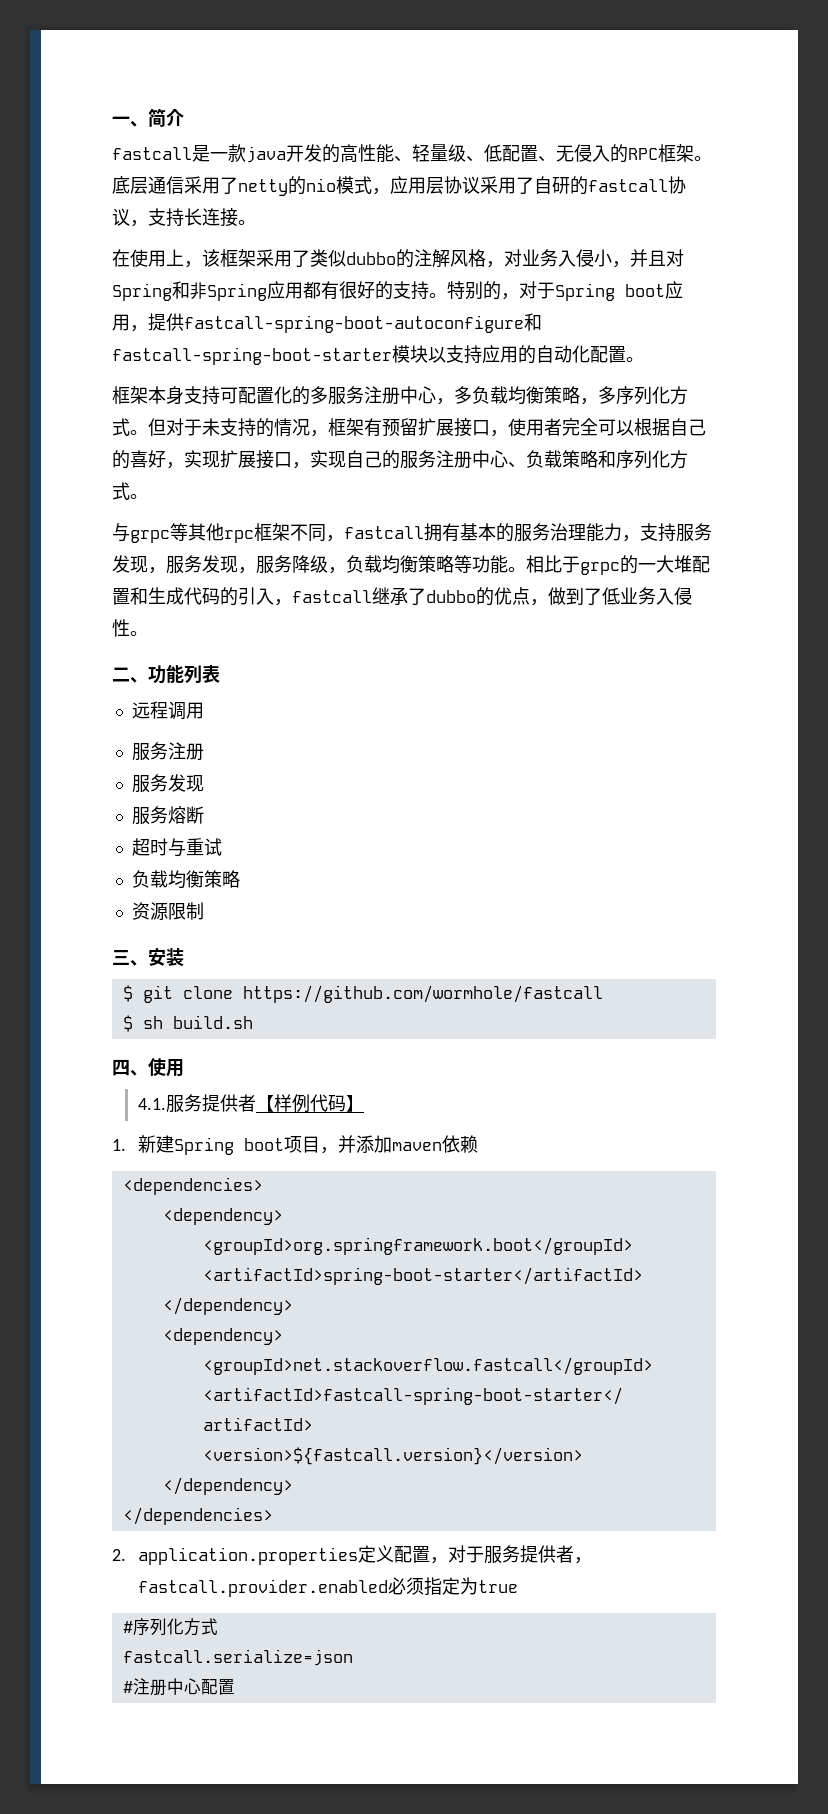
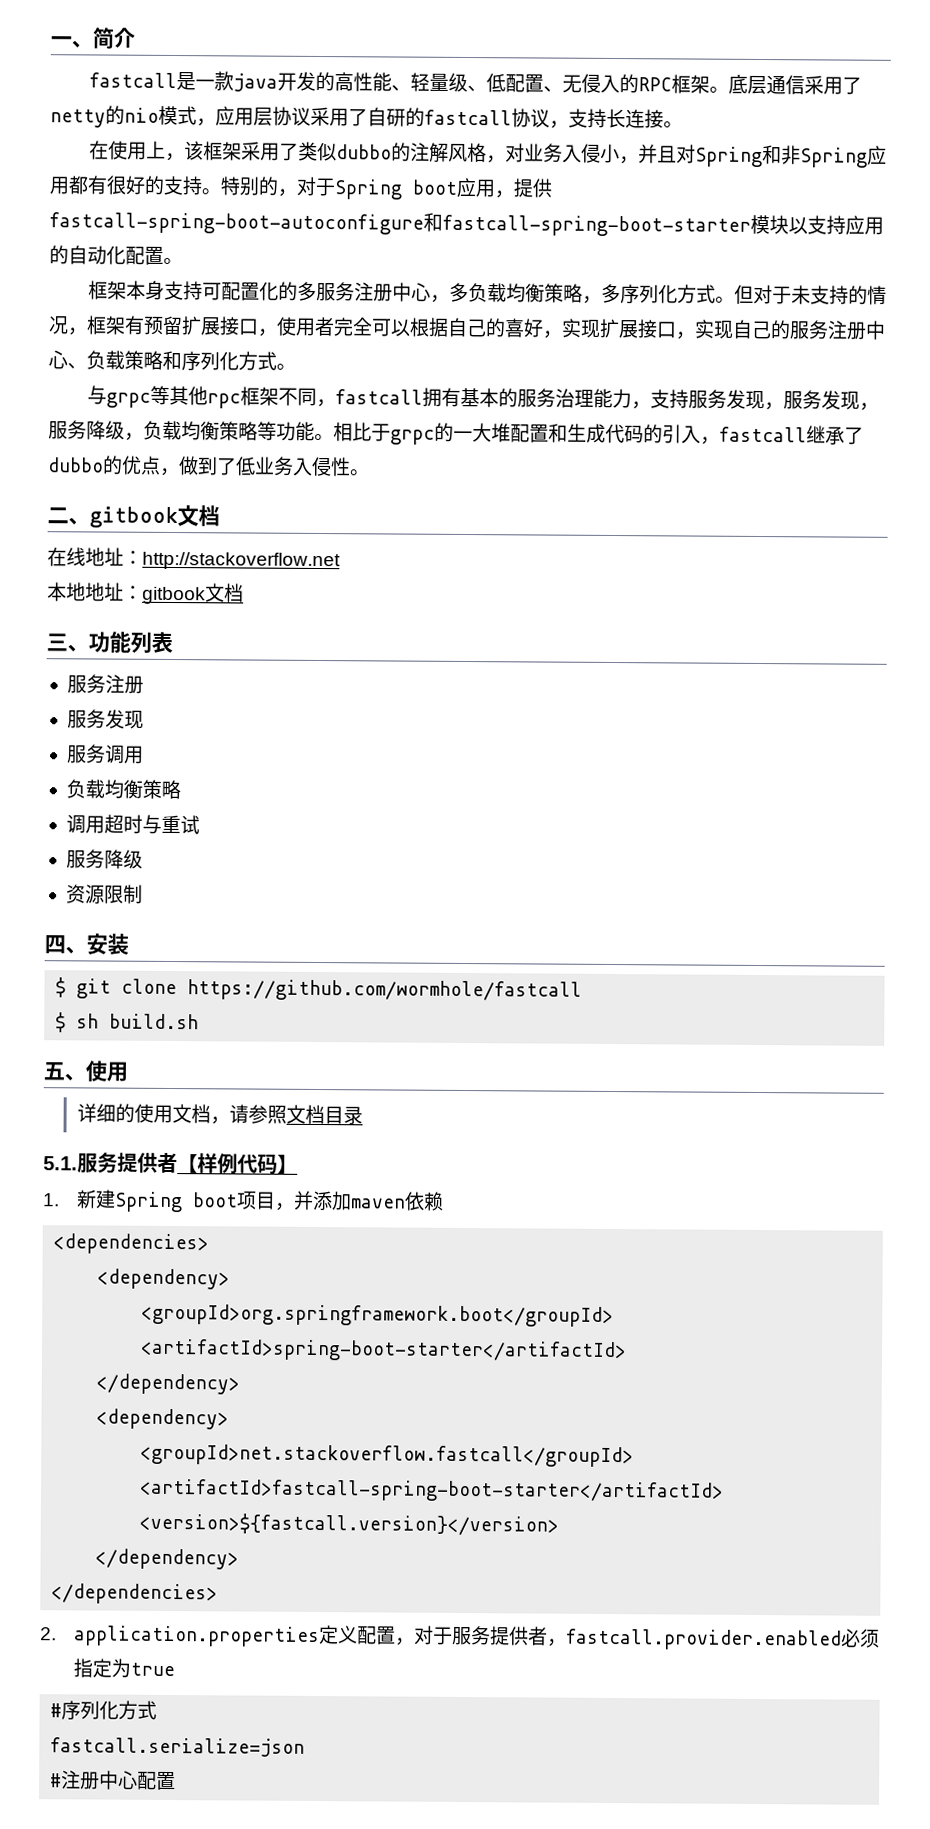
(148, 680) none -> [89,505,220,529] [47,547,341,571] [47,582,244,605] [46,633,89,652] gitbook文档 // 在线地址：http://stackoverflow.net // 本地地址：gitbook文档 // 三、
[131,701,204,720] // 远程调用 -> (173, 642) none
[167,806,204,824] [131,838,222,857] [131,870,240,889] 熔断 // 超时与重试 // 负载均衡策略 -> [104,744,144,764] [65,779,181,800] [65,814,200,835] [65,849,143,869] 调用 // 负载均衡策略 // 调用超时与重试 // 服务降级
[112,950,130,965] 三 -> [44,935,66,955] 四
[112,1059,130,1076] 四 -> [43,1062,65,1081] 五
[137,1098,166,1110] 4.1. -> [76,1103,363,1125] [43,1156,78,1171] 详细的使用文档，请参照文档目录 // 5.1.

